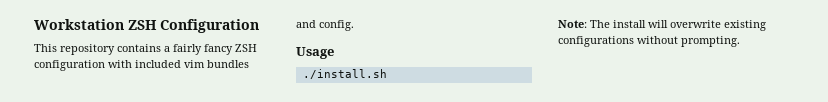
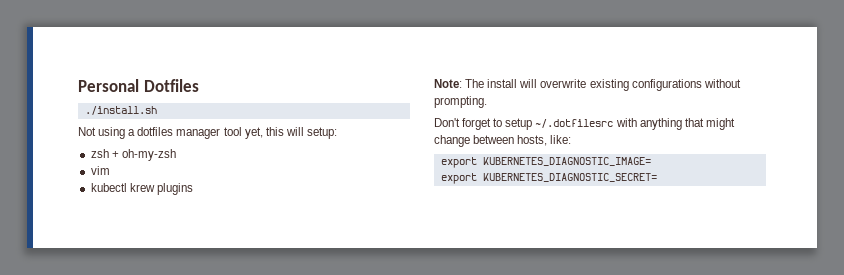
[34,19,259,33] [34,44,257,55] [34,60,249,71] [296,20,354,31] [296,47,334,59] [302,69,387,79] Workstation ZSH Configuration // This repository contains a fairly fancy ZSH configuration with included vim bundles and config. // Usage // ./install.sh -> [78,79,199,92] [84,106,157,115] [78,127,337,139] [90,149,176,161] [90,166,110,175] [90,183,193,195] Personal Dotfiles // ./install.sh // Not using a dotfiles manager tool yet, this will setup: // zsh + oh-my-zsh // vim // kubectl krew plugins
(740, 41) none -> [434,118,735,130] [434,135,572,147] [440,157,651,168] [440,173,657,184] // Don't forget to setup ~/.dotfilesrc with anything that might change between hosts, like: // export KUBERNETES_DIAGNOSTIC_IMAGE= // export KUBERNETES_DIAGNOSTIC_SECRET=

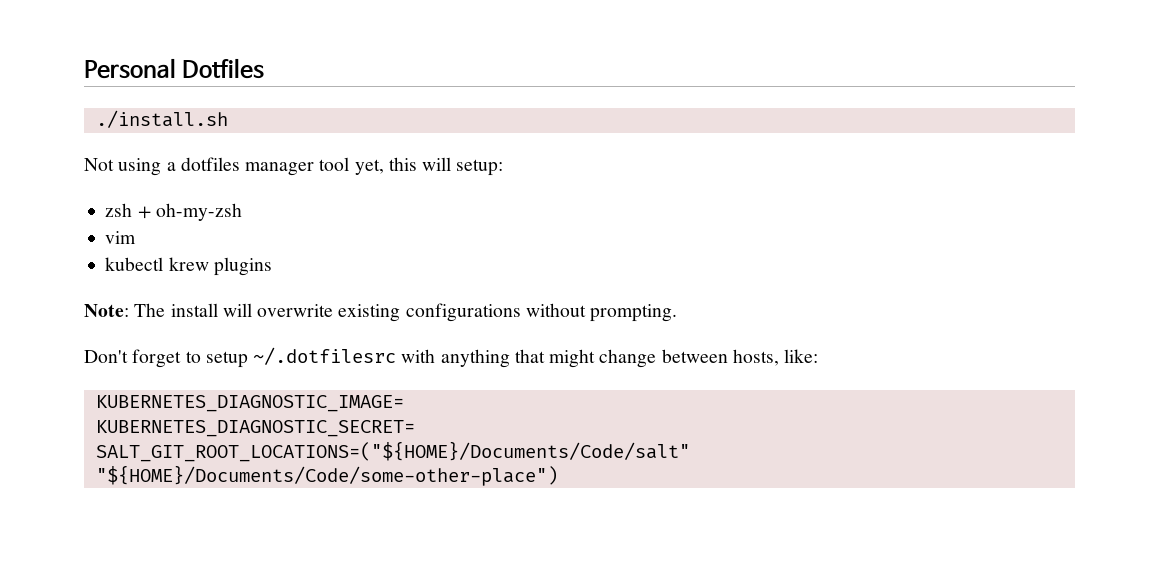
[440,157,477,168] export -> (819, 356) none
[440,173,477,184] export -> (404, 403) none
(657, 177) none -> [95,441,690,462] [95,465,558,486] // SALT_GIT_ROOT_LOCATIONS=("${HOME}/Documents/Code/salt" "${HOME}/Documents/Code/some-other-place")

